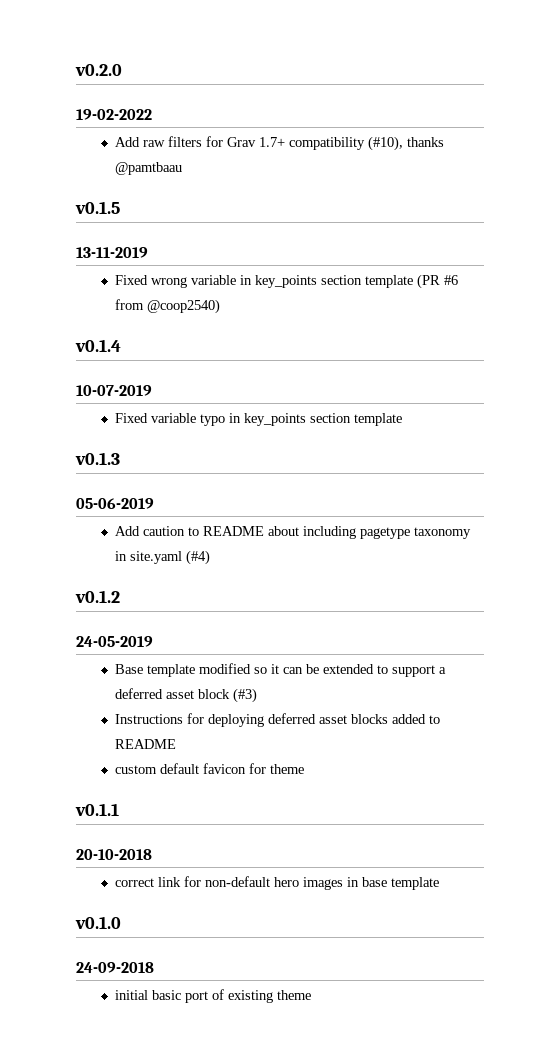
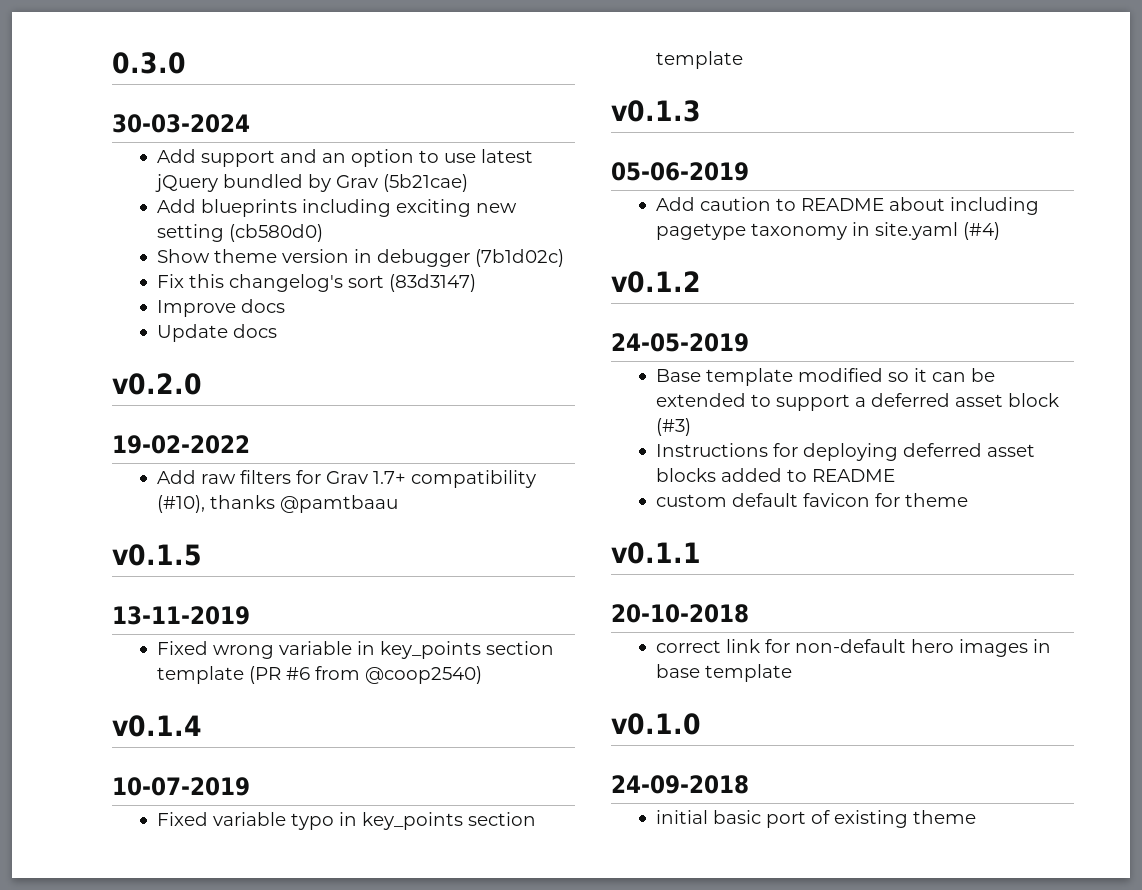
(75, 70) none -> [112,52,186,74] [112,114,250,133] [156,149,533,167] [154,174,468,192] [156,199,517,217] [156,224,323,242] [156,249,564,267] [156,274,476,292] [156,299,285,317] [156,324,277,342] 0.3.0 // 30-03-2024 // Add support and an option to use latest jQuery bundled by Grav (5b21cae) // Add blueprints including exciting new setting (cb580d0) // Show theme version in debugger (7b1d02c) // Fix this changelog's sort (83d3147) // Improve docs // Update docs //

